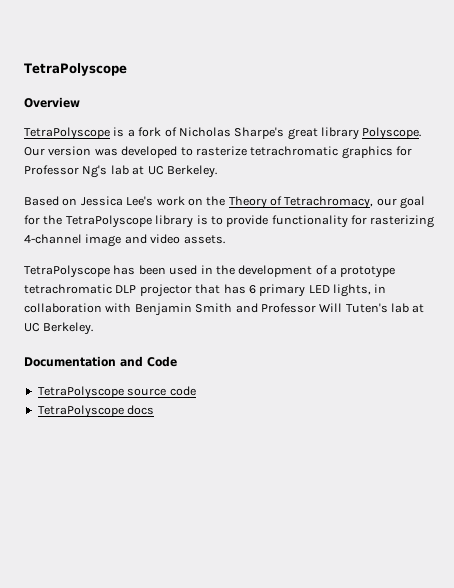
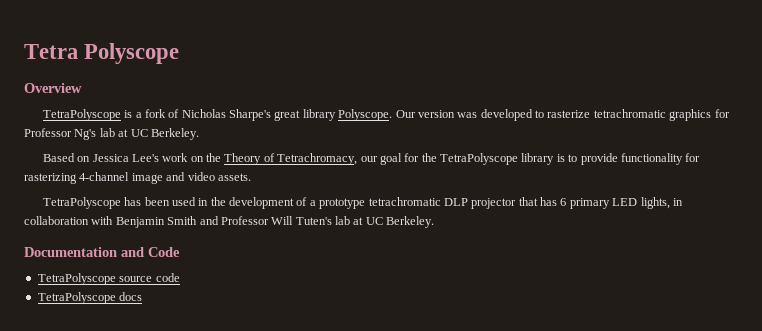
[24,63,127,76] TetraPolyscope -> [24,43,180,64] Tetra Polyscope

